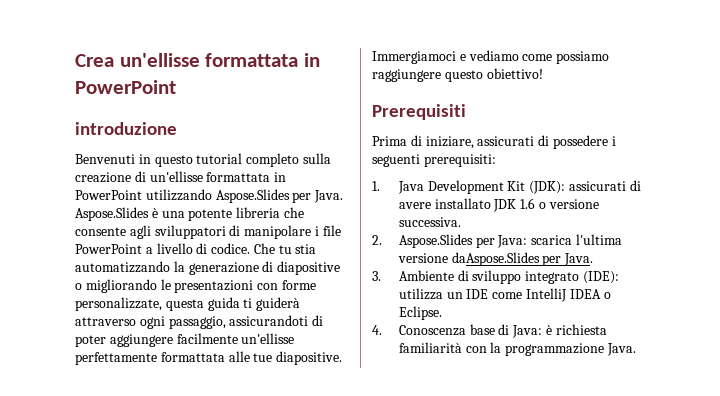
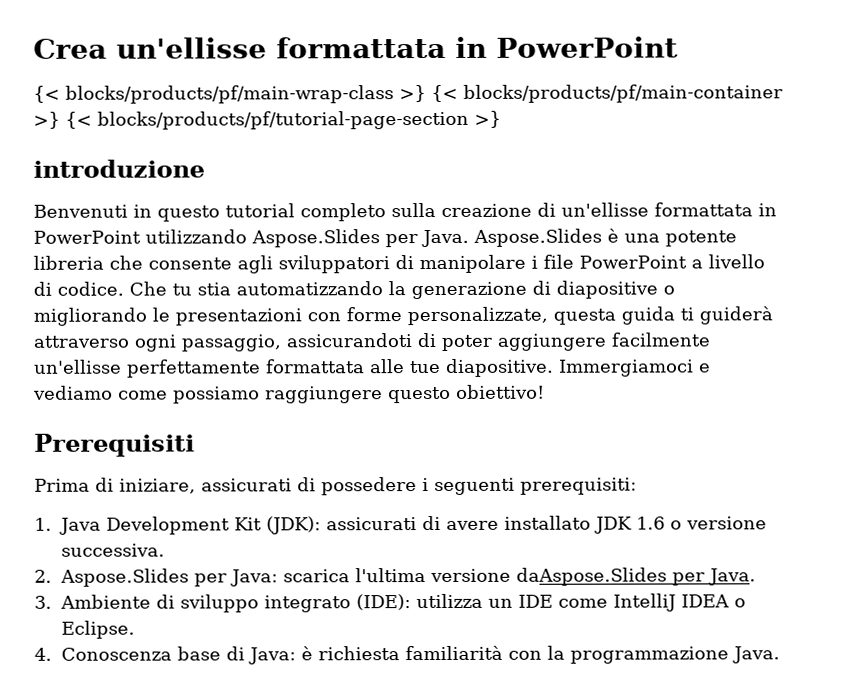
(176, 87) none -> [33,84,783,104] [33,110,501,130] // {< blocks/products/pf/main-wrap-class >} {< blocks/products/pf/main-container >} {< blocks/products/pf/tutorial-page-section >}

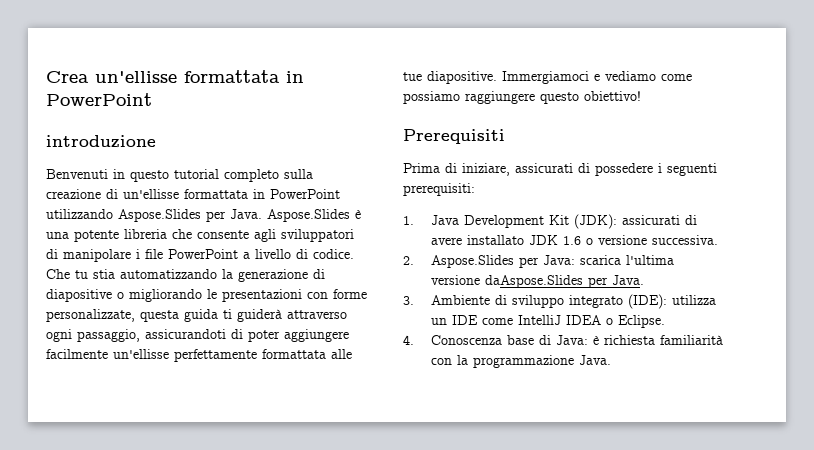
[33,84,783,104] [33,110,501,130] // {< blocks/products/pf/main-wrap-class >} {< blocks/products/pf/main-container >} {< blocks/products/pf/tutorial-page-section >} -> (152, 99) none

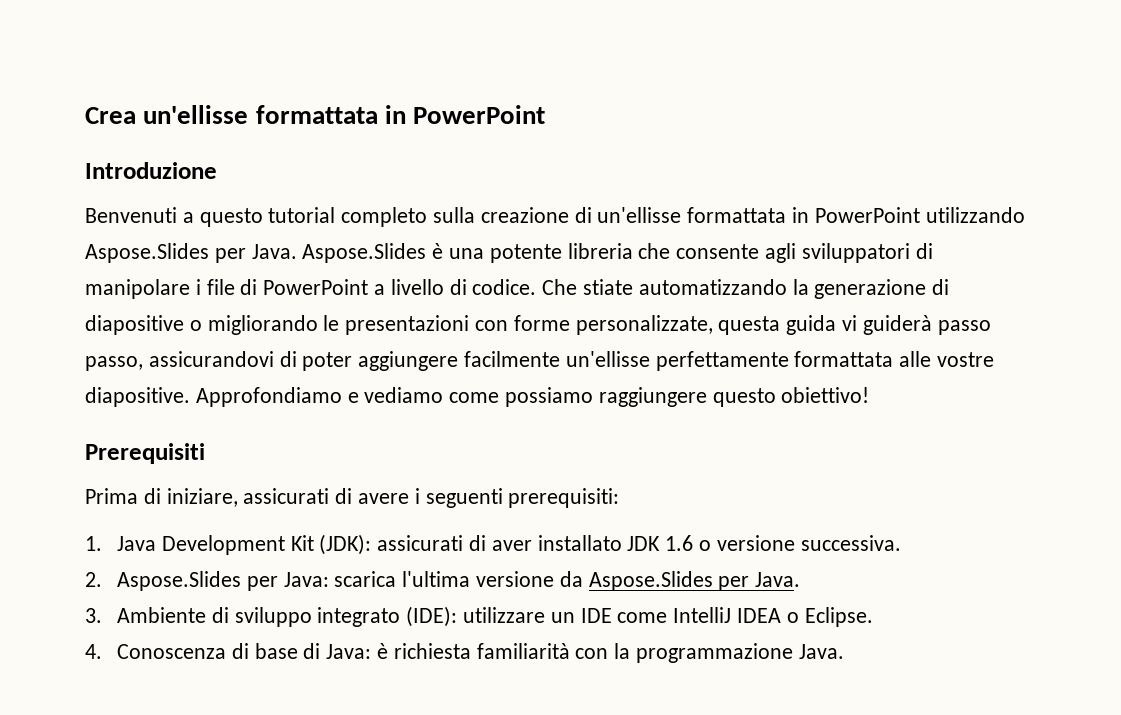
[46,135,156,148] introduzione -> [85,162,217,179] Introduzione
[113,169,125,179] in -> [182,212,194,223] a
(163, 254) none -> [240,279,258,295] di
[75,269,115,279] tu stia -> [583,279,634,295] stiate
[223,309,347,322] [46,329,226,342] ti guiderà attraverso ogni passaggio, assicurandoti -> [842,315,991,335] [85,351,274,371] vi guiderà passo passo, assicurandovi
[403,71,589,84] tue diapositive. Immergiamoci -> [937,352,995,367] [85,387,342,407] vostre diapositive. Approfondiamo
[595,163,653,176] possedere -> [358,493,410,504] avere
[430,237,462,245] avere -> [491,540,532,551] aver
[484,275,583,288] daAspose.Slides -> [559,571,713,591] da Aspose.Slides
[671,295,716,305] utilizza -> [463,607,546,623] utilizzare
(502, 340) none -> [231,643,249,659] di

